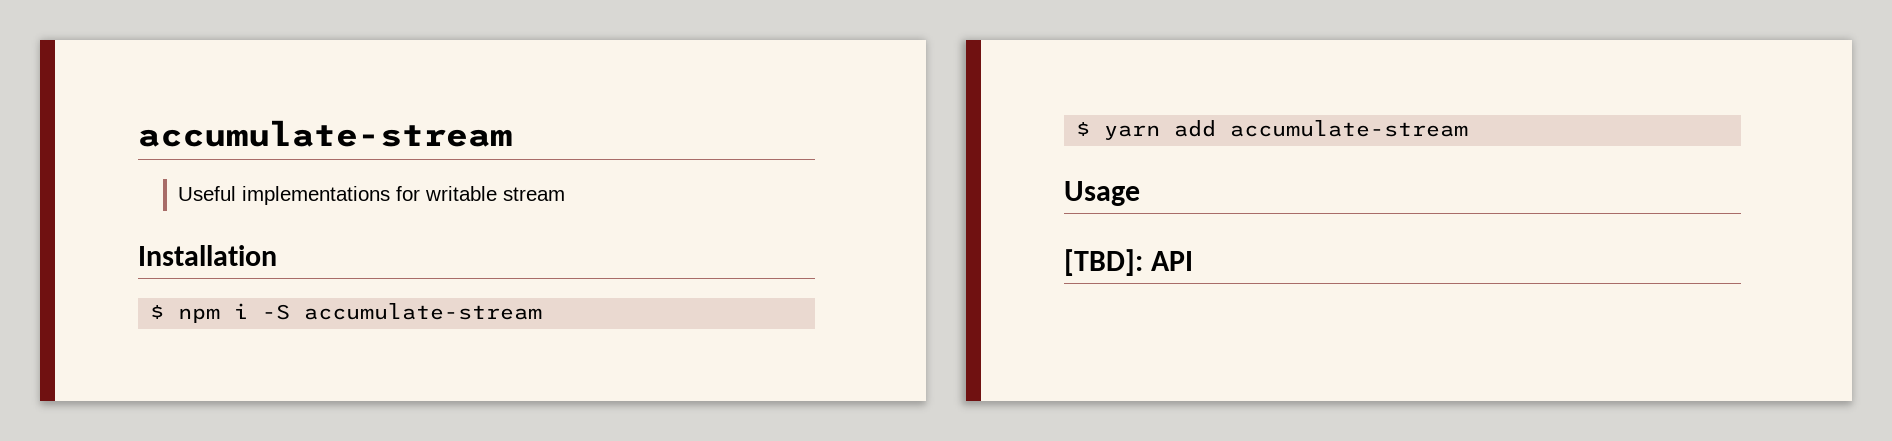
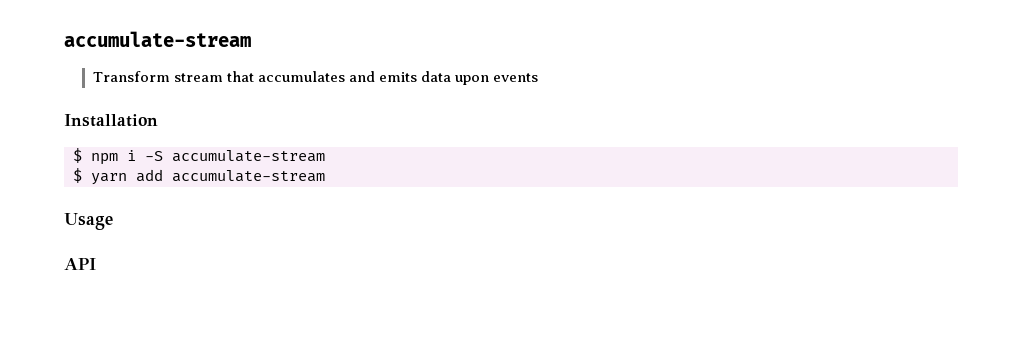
[138,120,512,147] [177,186,565,205] accumulate-stream // Useful implementations for writable stream -> [64,31,251,47] [92,71,539,85] accumulate-stream // Transform stream that accumulates and emits data upon events
[1064,249,1143,276] [TBD]: -> (113, 221) none

